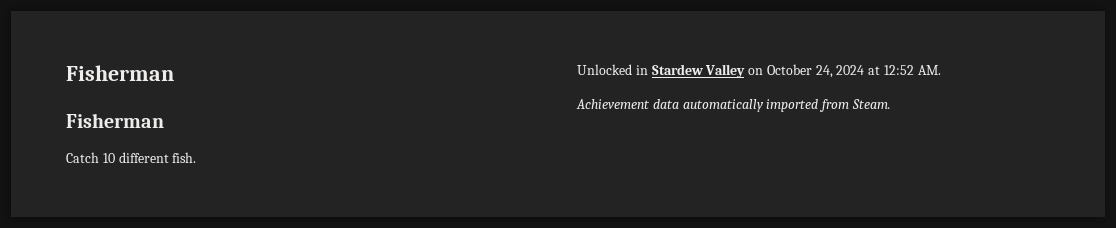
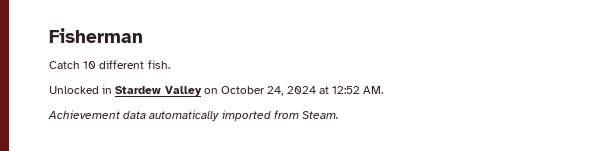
[66,65,174,81] [66,113,164,128] Fisherman // Fisherman -> [49,28,143,43] Fisherman

